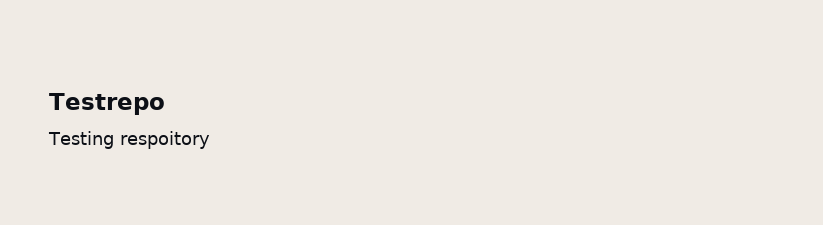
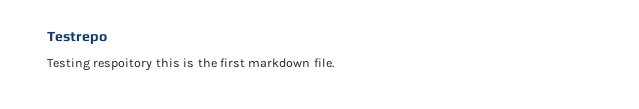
(210, 140) none -> [155,58,334,68] this is the first markdown file.

